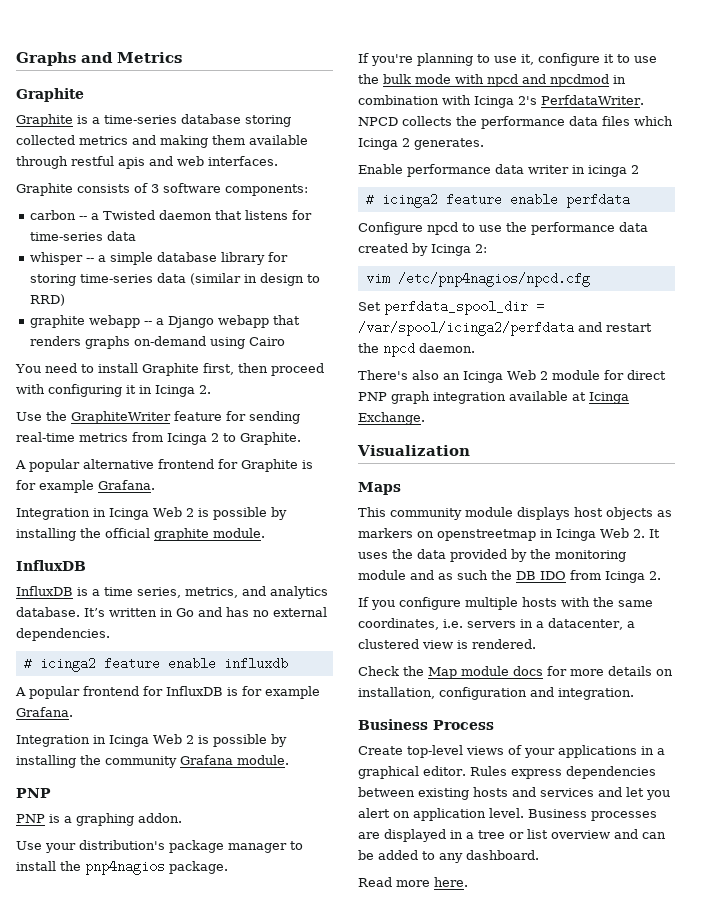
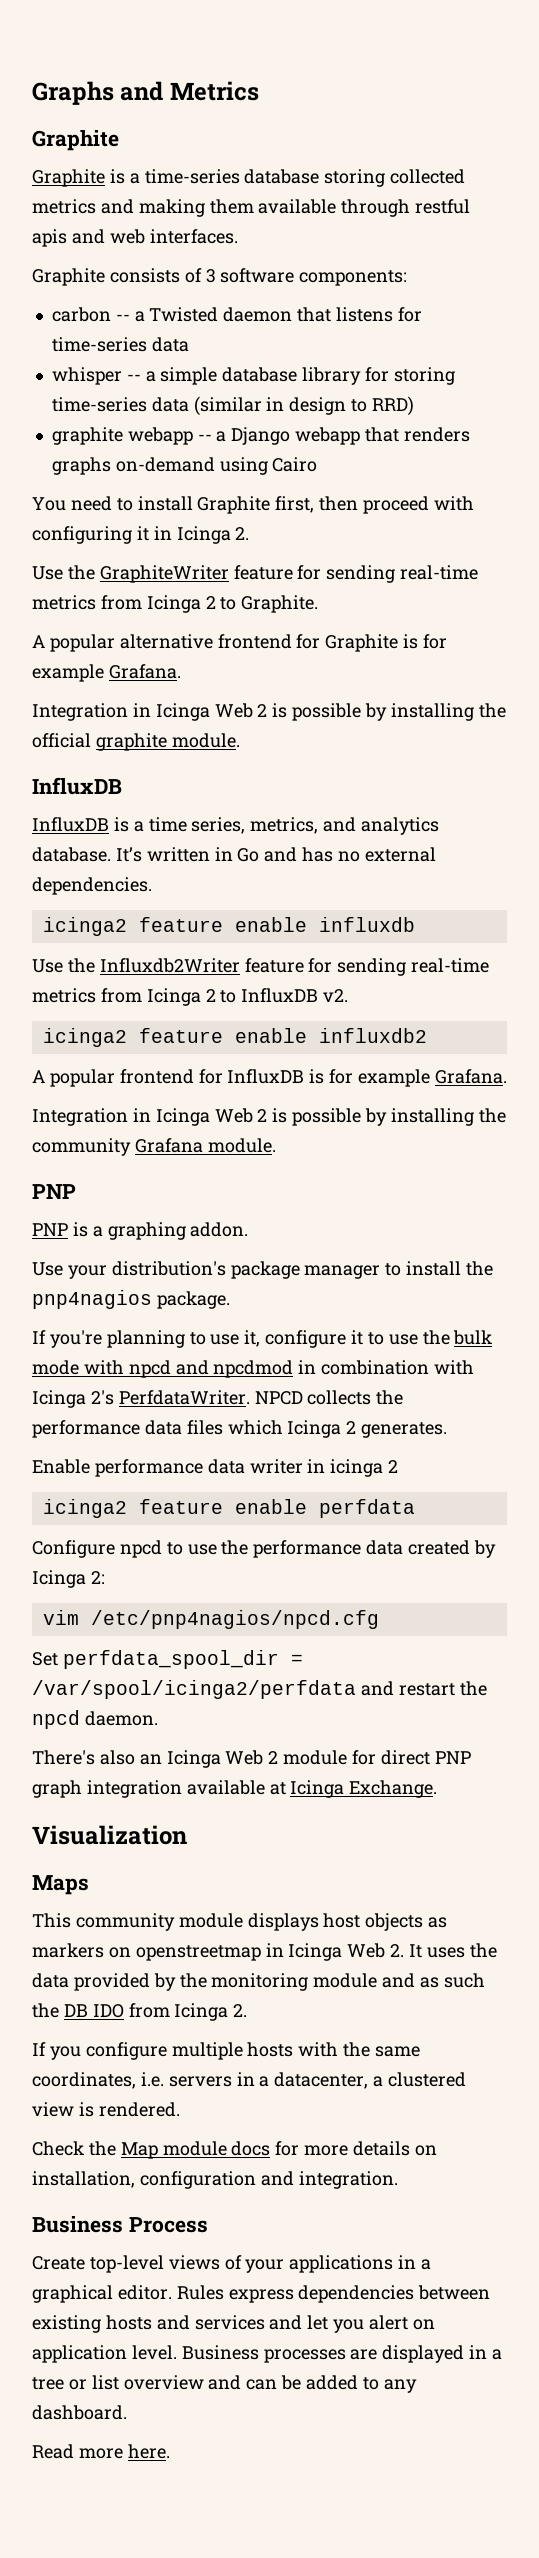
[23,657,32,670] # -> (152, 886) none
(288, 663) none -> [32,958,490,976] [32,988,349,1006] [42,1028,427,1047] // Use the Influxdb2Writer feature for sending real-time metrics from Icinga 2 to InfluxDB v2. // icinga2 feature enable influxdb2
[365,193,374,206] # -> (399, 1466) none

